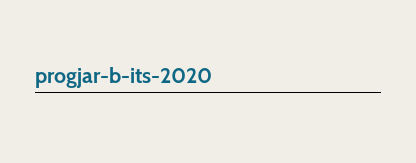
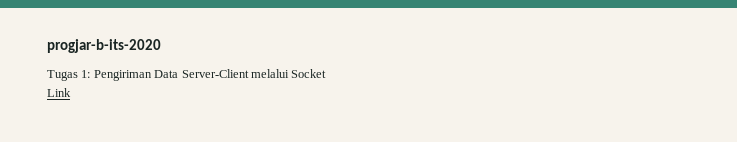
(212, 77) none -> [47,69,327,81] [47,88,71,97] // Tugas 1: Pengiriman Data Server-Client melalui Socket // Link

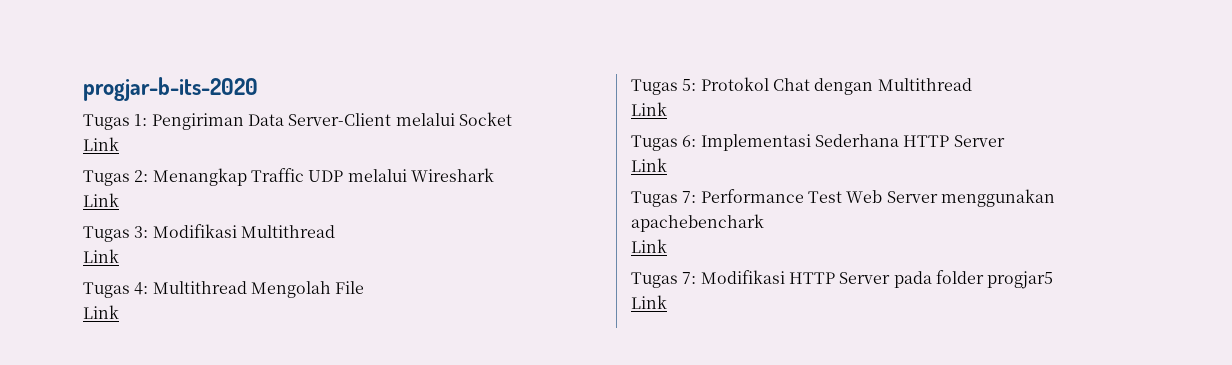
(71, 92) none -> [83,168,494,186] [83,193,119,207] [83,224,335,242] [83,249,119,263] [83,281,365,298] [83,305,119,319] [631,77,972,95] [631,102,667,116] [631,134,1005,151] [631,158,667,172] [631,189,1055,207] [631,214,764,232] [631,239,667,253] [631,270,1054,289] [631,295,667,309] // Tugas 2: Menangkap Traffic UDP melalui Wireshark // Link // Tugas 3: Modifikasi Multithread // Link // Tugas 4: Multithread Mengolah File // Link // Tugas 5: Protokol Chat dengan Multithread // Link // Tugas 6: Implementasi Sederhana HTTP Server // Link // Tugas 7: Performance Test Web Server menggunakan apachebenchark // Link // Tugas 7: Modifikasi HTTP Server pada folder progjar5 // Link

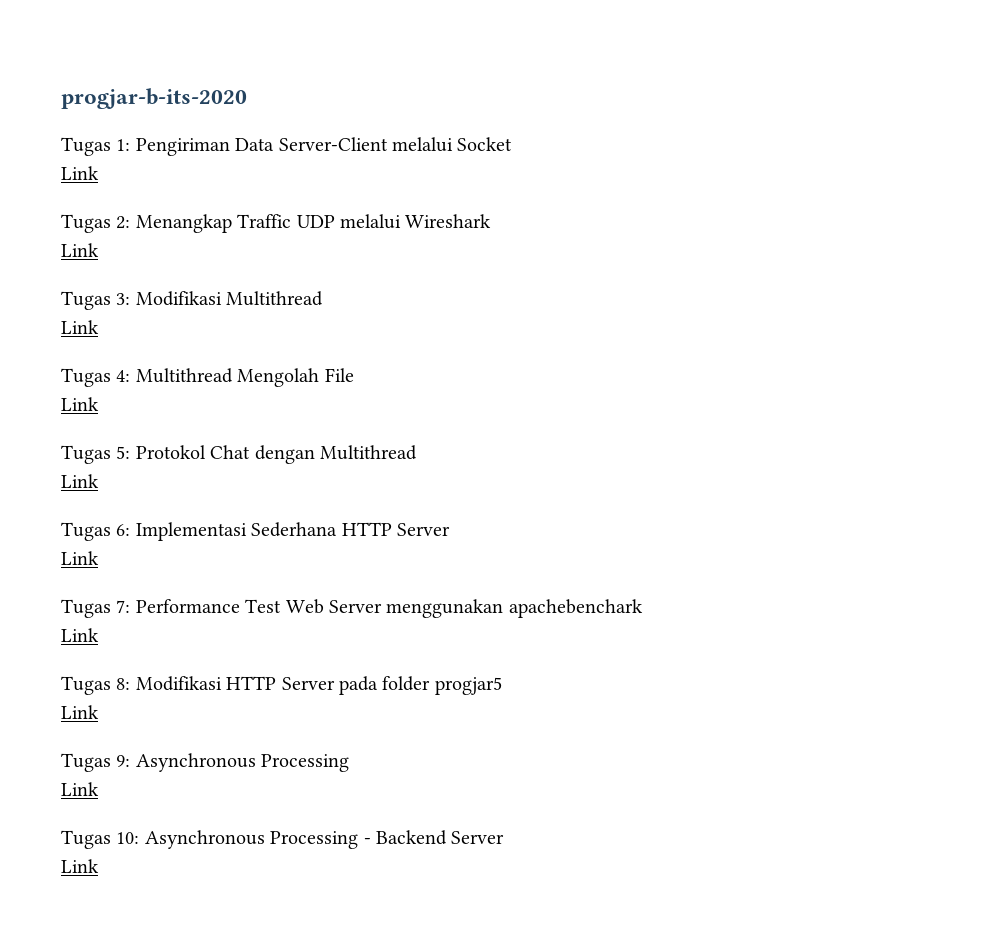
[682,272,697,284] 7: -> [116,678,131,690] 8:
(667, 302) none -> [61,753,350,772] [61,782,99,796] [61,830,505,849] [61,859,99,873] // Tugas 9: Asynchronous Processing // Link // Tugas 10: Asynchronous Processing - Backend Server // Link

